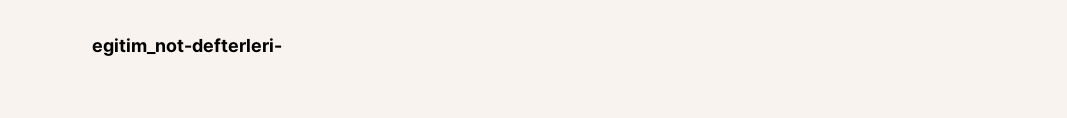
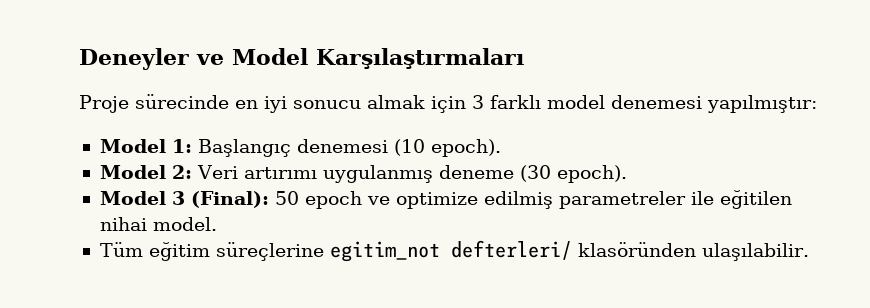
[92,38,282,56] egitim_not-defterleri- -> [79,48,524,70] [79,94,817,113] [99,139,501,157] [99,165,627,183] [99,190,792,209] [99,217,217,231] [99,240,809,262] Deneyler ve Model Karşılaştırmaları // Proje sürecinde en iyi sonucu almak için 3 farklı model denemesi yapılmıştır: // Model 1: Başlangıç denemesi (10 epoch). // Model 2: Veri artırımı uygulanmış deneme (30 epoch). // Model 3 (Final): 50 epoch ve optimize edilmiş parametreler ile eğitilen nihai model. // Tüm eğitim süreçlerine egitim_not defterleri/ klasöründen ulaşılabilir.

